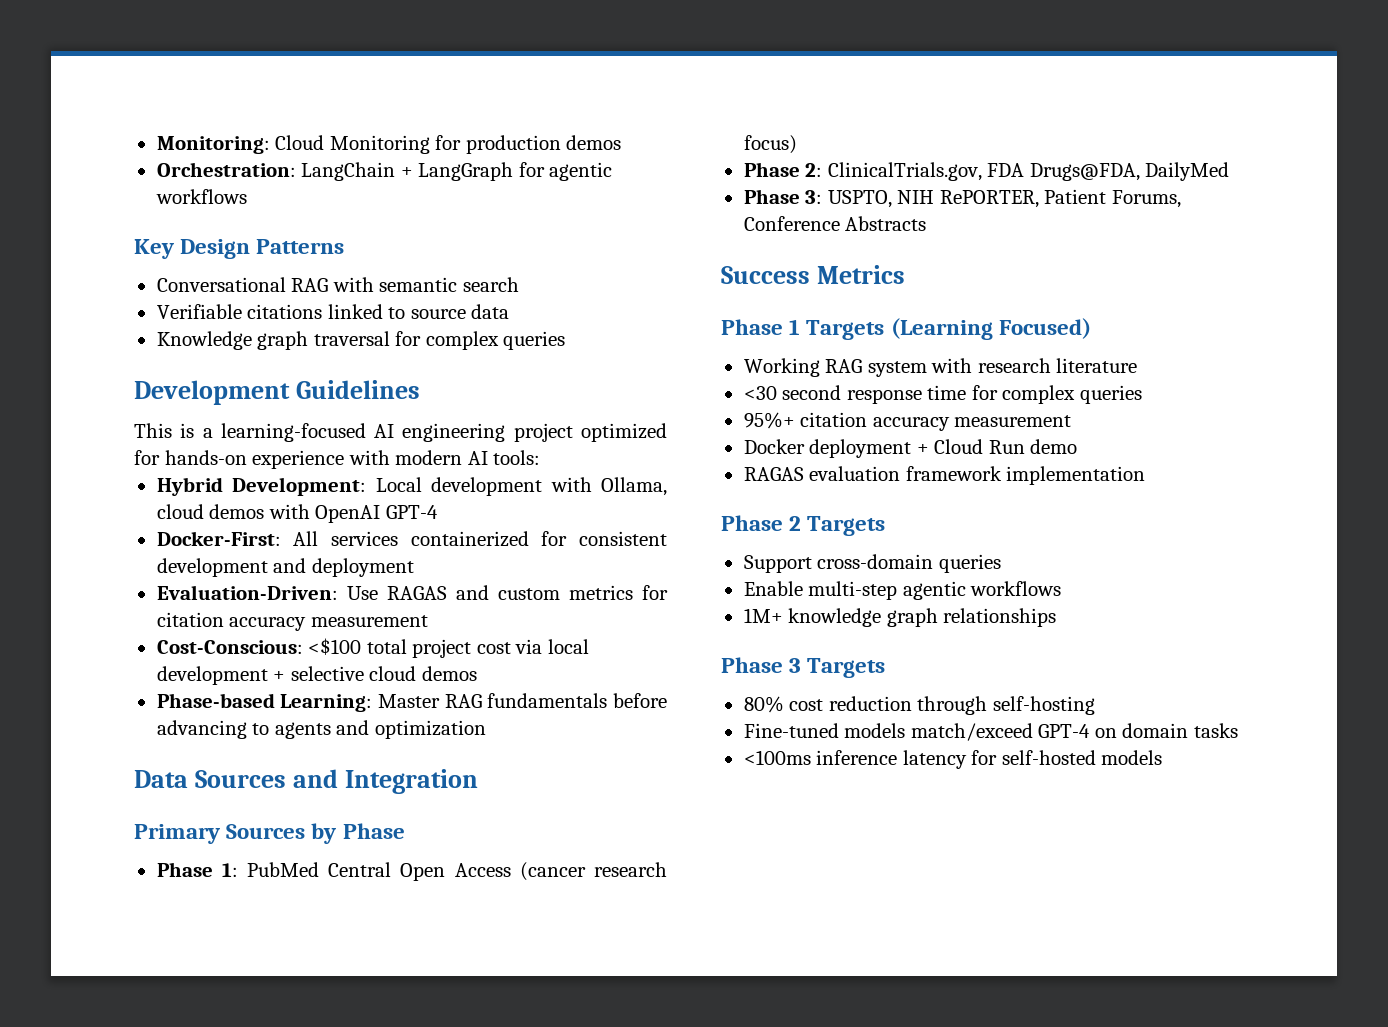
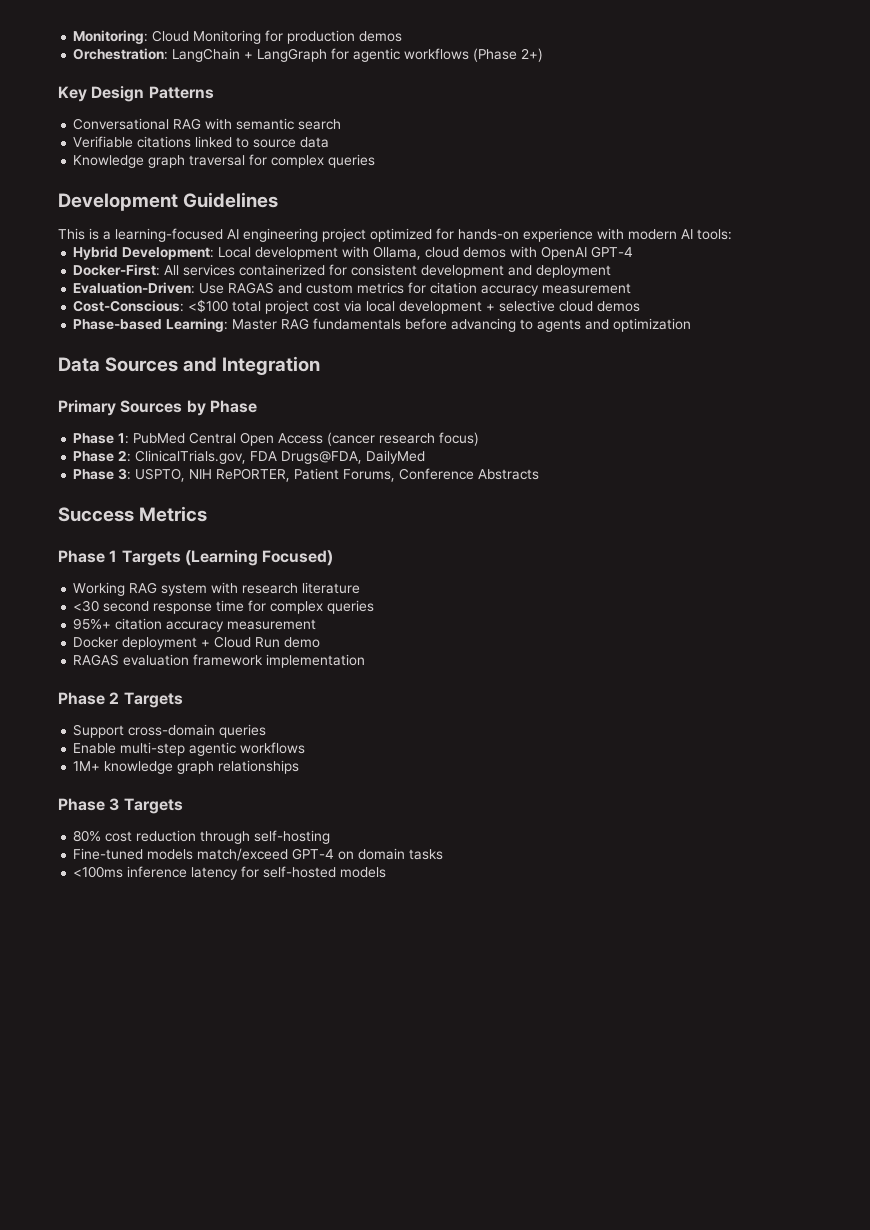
(247, 196) none -> [473,48,544,62] (Phase 2+)

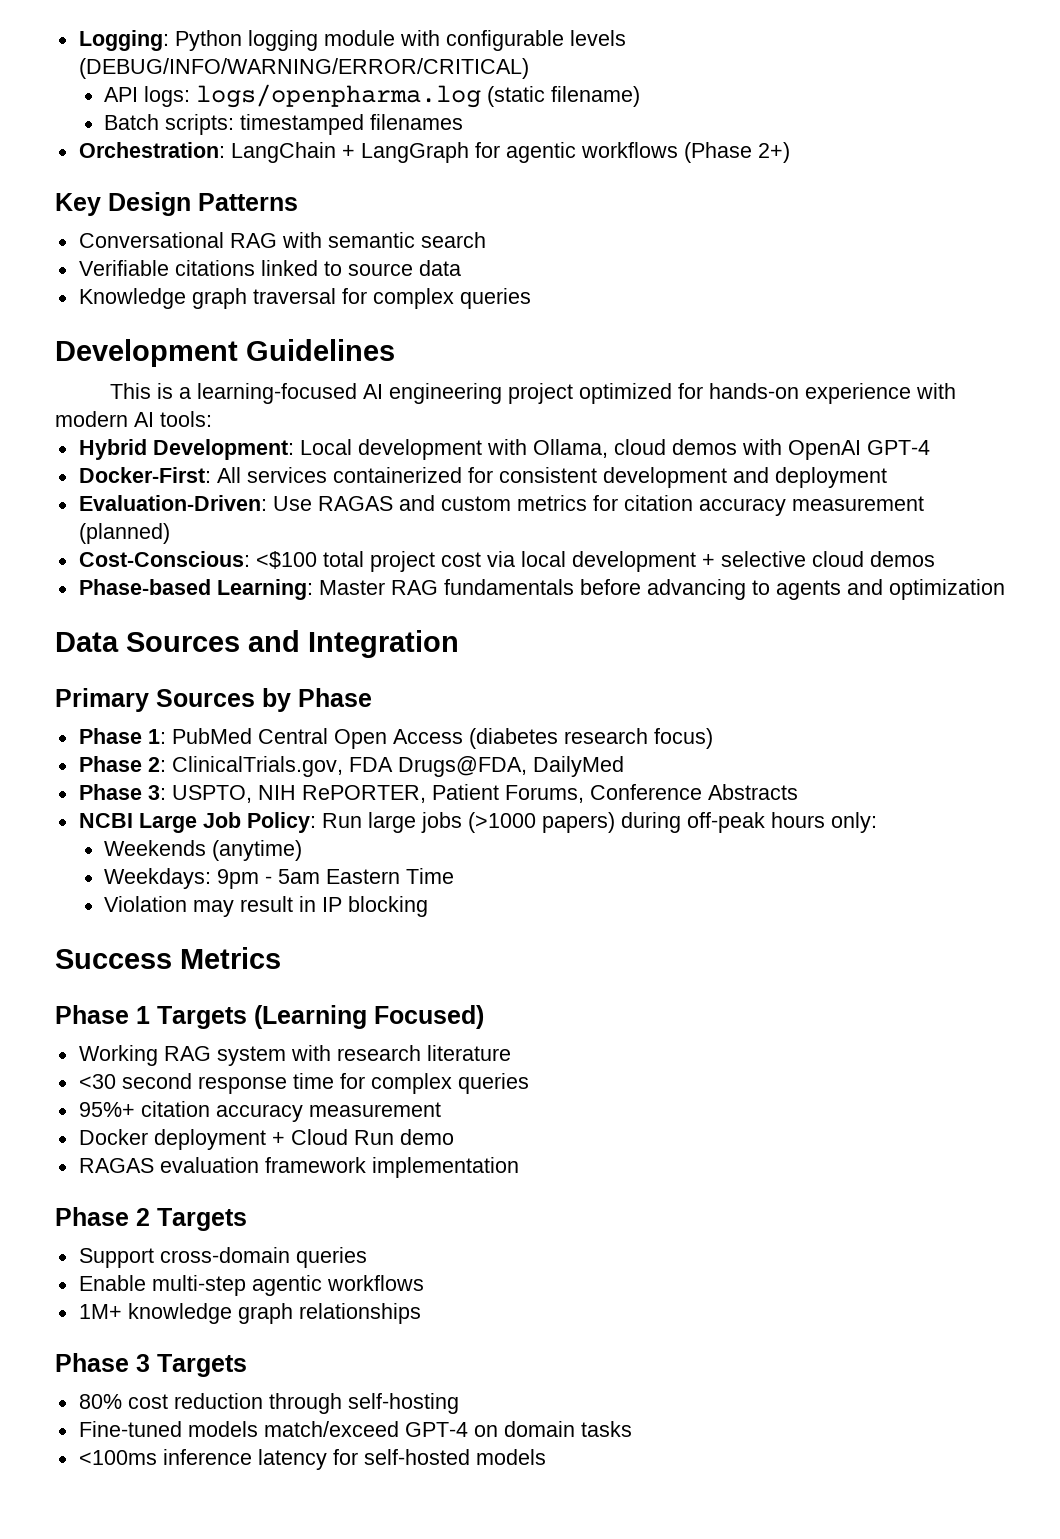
[73,30,403,44] Monitoring: Cloud Monitoring for production demos -> [78,30,626,51] [78,58,529,79] [104,84,641,108] [104,114,464,135] Logging: Python logging module with configurable levels (DEBUG/INFO/WARNING/ERROR/CRITICAL) // API logs: logs/openpharma.log (static filename) // Batch scripts: timestamped filenames
(632, 288) none -> [78,523,170,544] (planned)
[327,432,376,446] (cancer -> [468,728,558,749] (diabetes
(540, 474) none -> [78,812,877,833] [104,840,303,861] [104,868,455,889] [104,896,429,917] // NCBI Large Job Policy: Run large jobs (>1000 papers) during off-peak hours only: // Weekends (anytime) // Weekdays: 9pm - 5am Eastern Time // Violation may result in IP blocking

